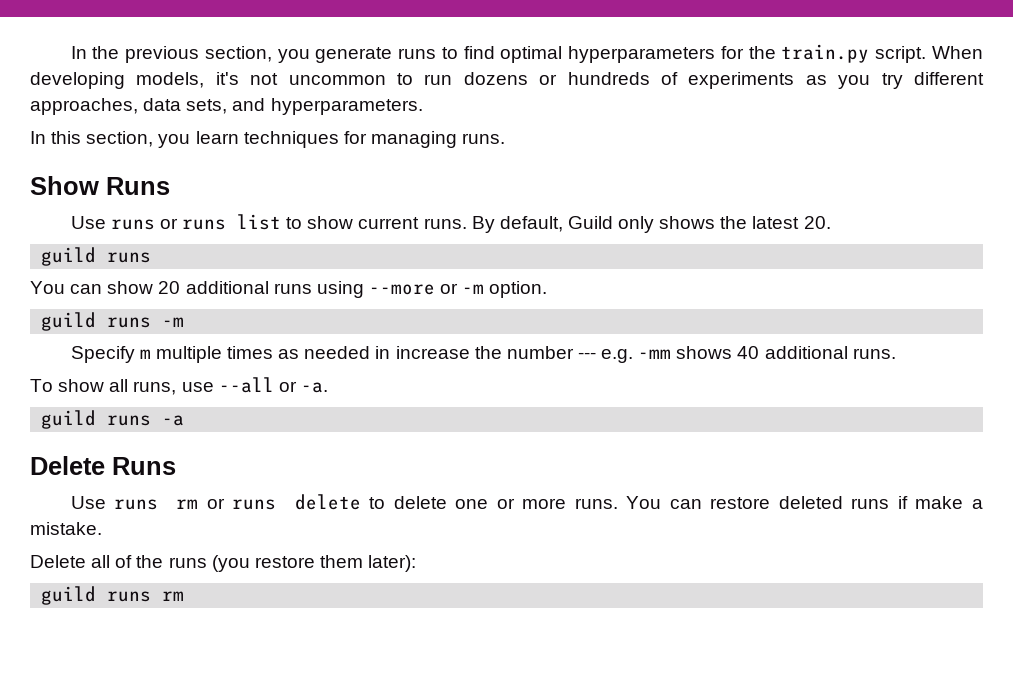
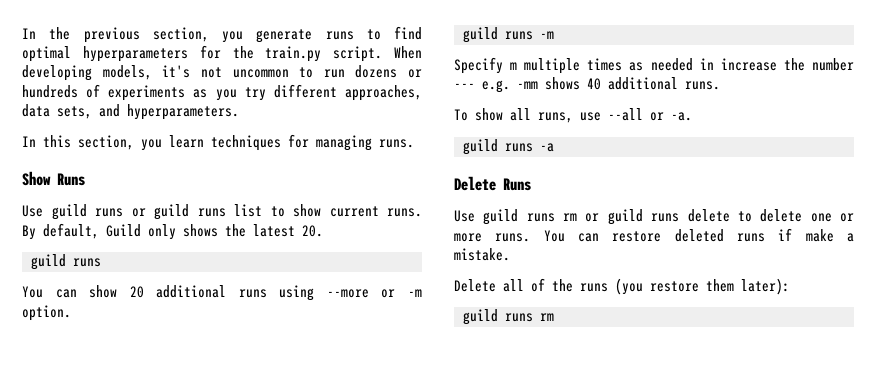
(106, 222) none -> [51,204,87,220] guild
(178, 223) none -> [154,204,189,220] guild
(106, 502) none -> [483,209,519,225] guild
(225, 503) none -> [607,209,643,225] guild

